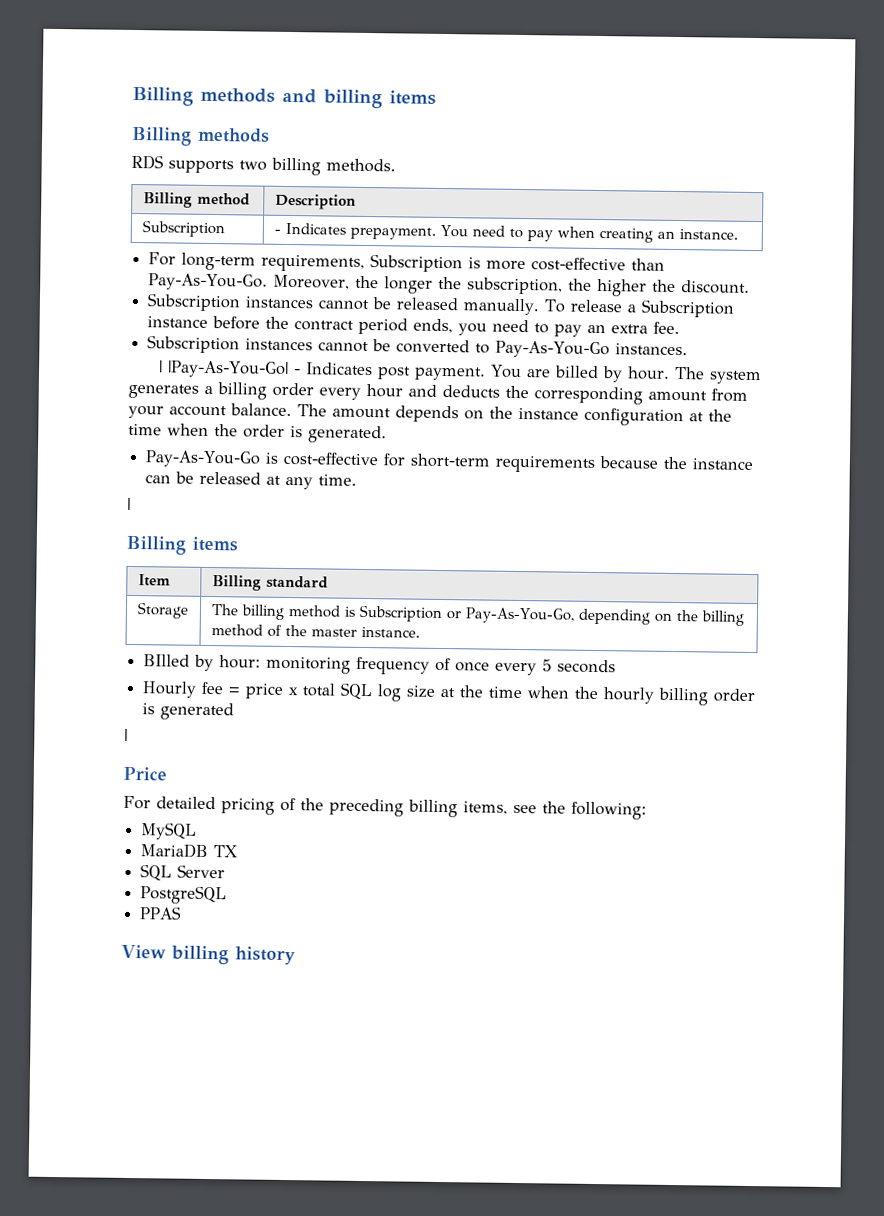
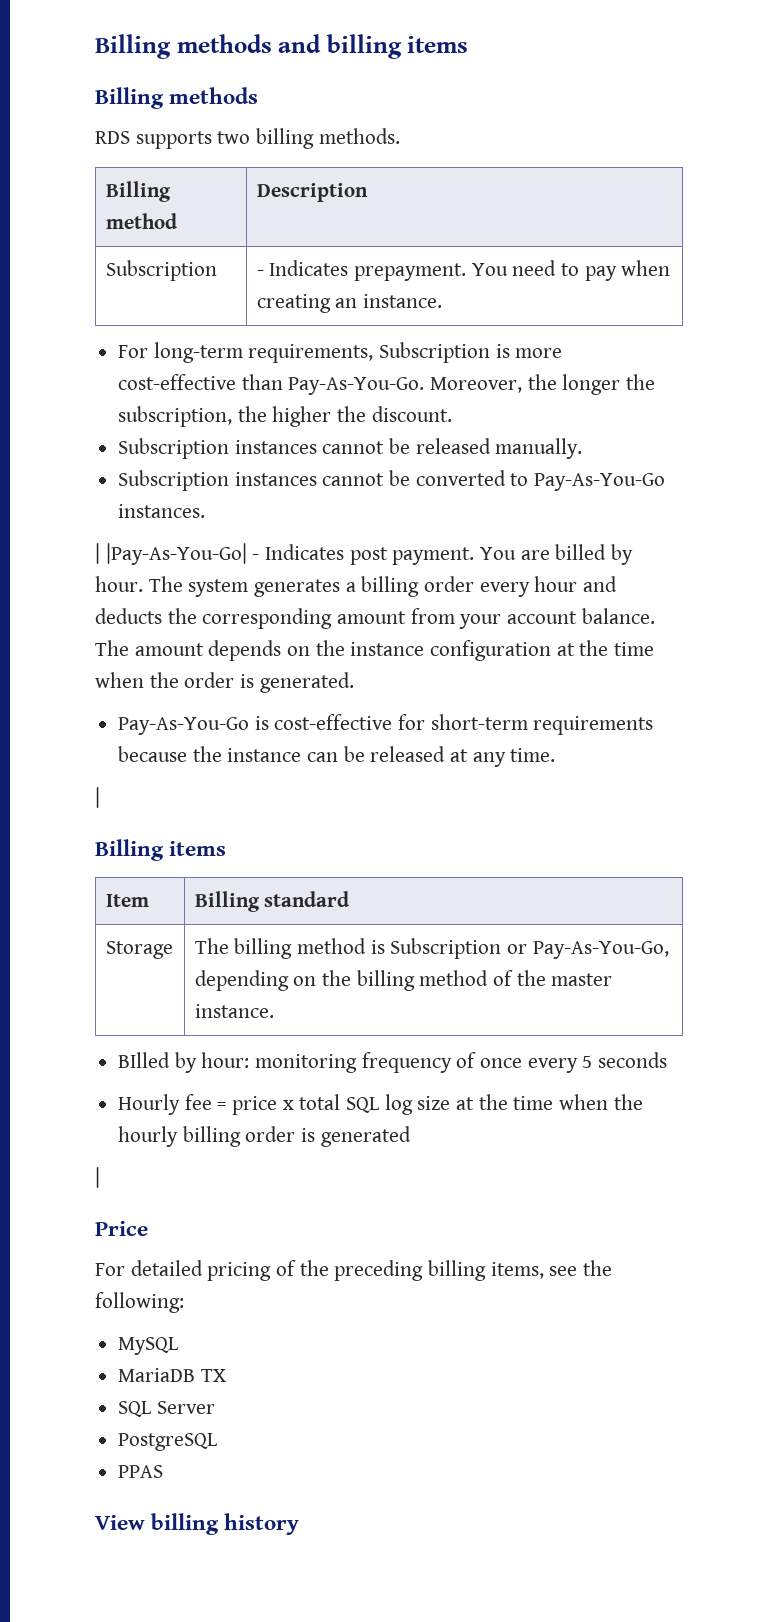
[544,299,735,318] [147,316,681,337] To release a Subscription instance before the contract period ends, you need to pay an extra fee. -> (583, 448) none

